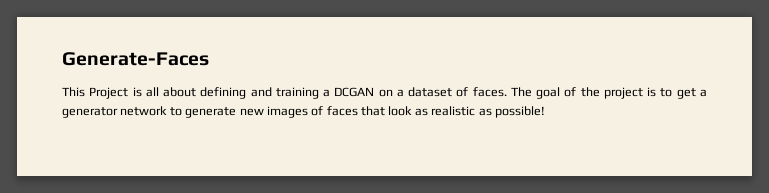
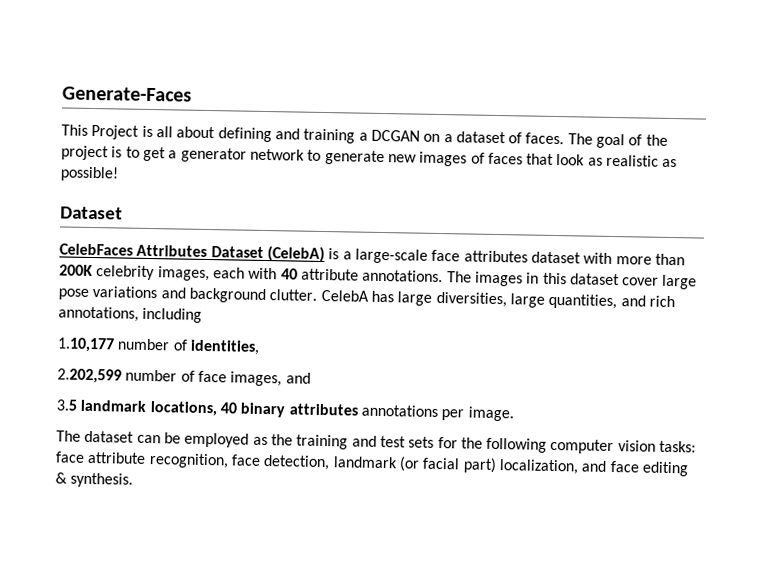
(545, 112) none -> [60,206,123,220] [59,243,685,266] [59,264,698,290] [58,286,675,310] [58,306,203,323] [57,337,260,355] [57,368,311,387] [56,399,514,422] [56,430,697,455] [55,451,689,477] [55,472,134,488] // Dataset // CelebFaces Attributes Dataset (CelebA) is a large-scale face attributes dataset with more than 200K celebrity images, each with 40 attribute annotations. The images in this dataset cover large pose variations and background clutter. CelebA has large diversities, large quantities, and rich annotations, including // 1.10,177 number of identities, // 2.202,599 number of face images, and // 3.5 landmark locations, 40 binary attributes annotations per image. // The dataset can be employed as the training and test sets for the following computer vision tasks: face attribute recognition, face detection, landmark (or facial part) localization, and face editing & synthesis.

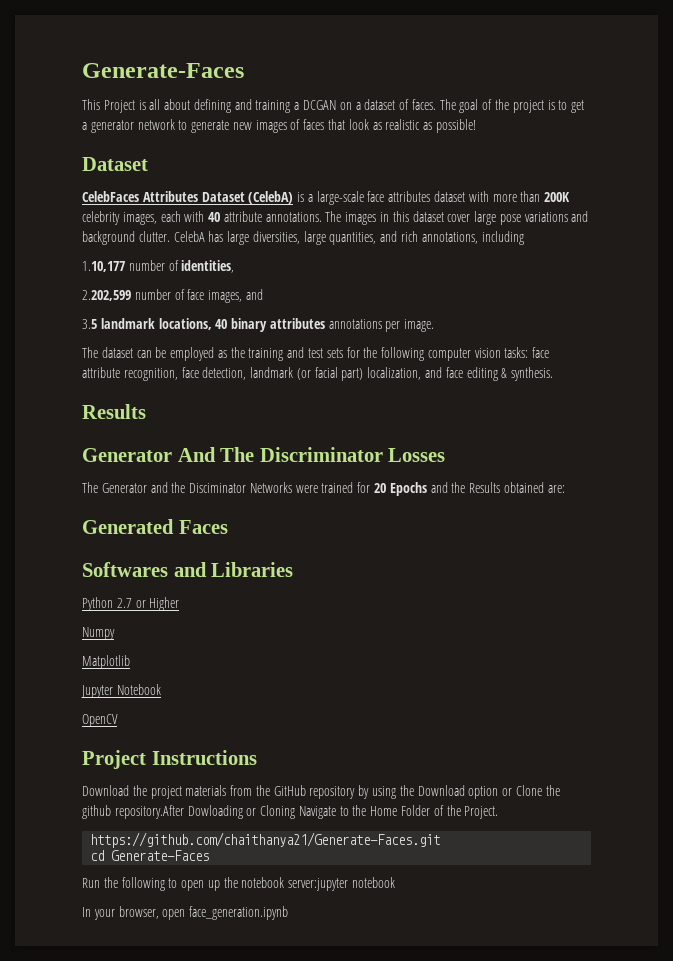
(134, 480) none -> [82,404,146,419] [82,447,446,462] [82,482,565,496] [82,519,228,534] [82,562,294,577] [82,597,180,611] [82,627,115,640] [82,655,130,669] [81,684,161,698] [82,714,118,727] [82,750,257,769] [82,785,560,799] [82,805,499,819] [90,832,441,848] [90,850,210,861] [82,877,396,891] [82,906,289,920] // Results // Generator And The Discriminator Losses // The Generator and the Disciminator Networks were trained for 20 Epochs and the Results obtained are: // Generated Faces // Softwares and Libraries // Python 2.7 or Higher // Numpy // Matplotlib // Jupyter Notebook // OpenCV // Project Instructions // Download the project materials from the GitHub repository by using the Download option or Clone the github repository.After Dowloading or Cloning Navigate to the Home Folder of the Project. // https://github.com/chaithanya21/Generate-Faces.git // cd Generate-Faces // Run the following to open up the notebook server:jupyter notebook // In your browser, open face_generation.ipynb

